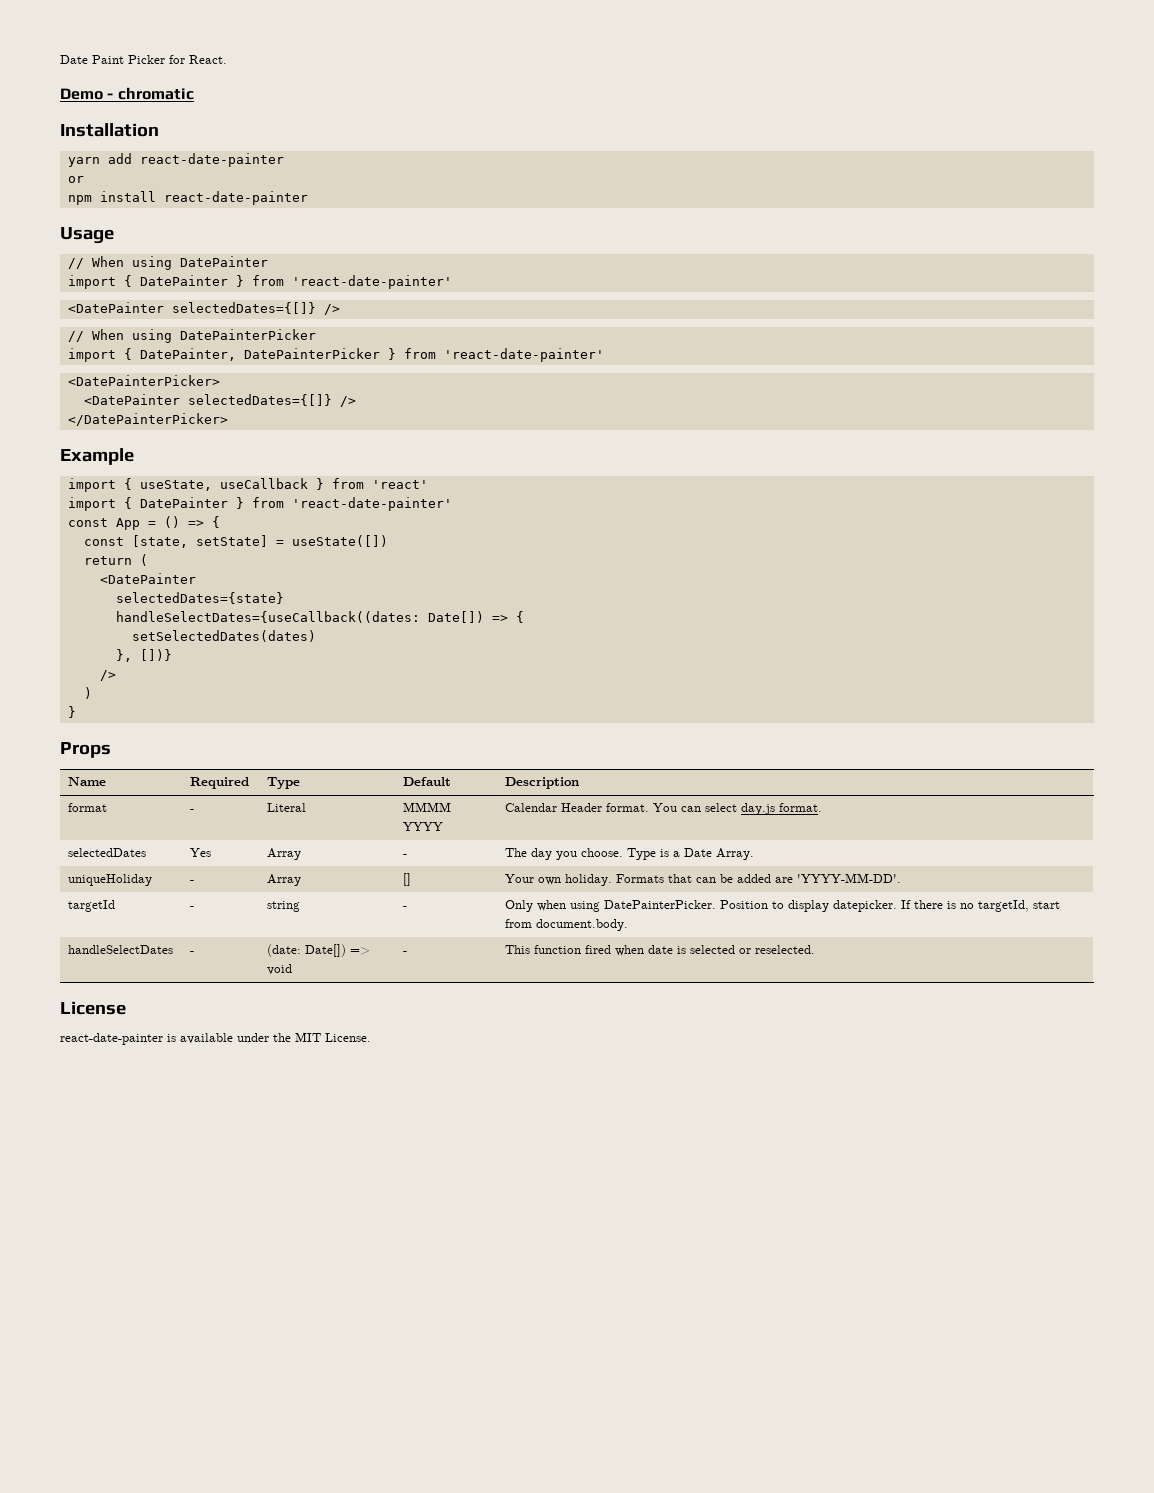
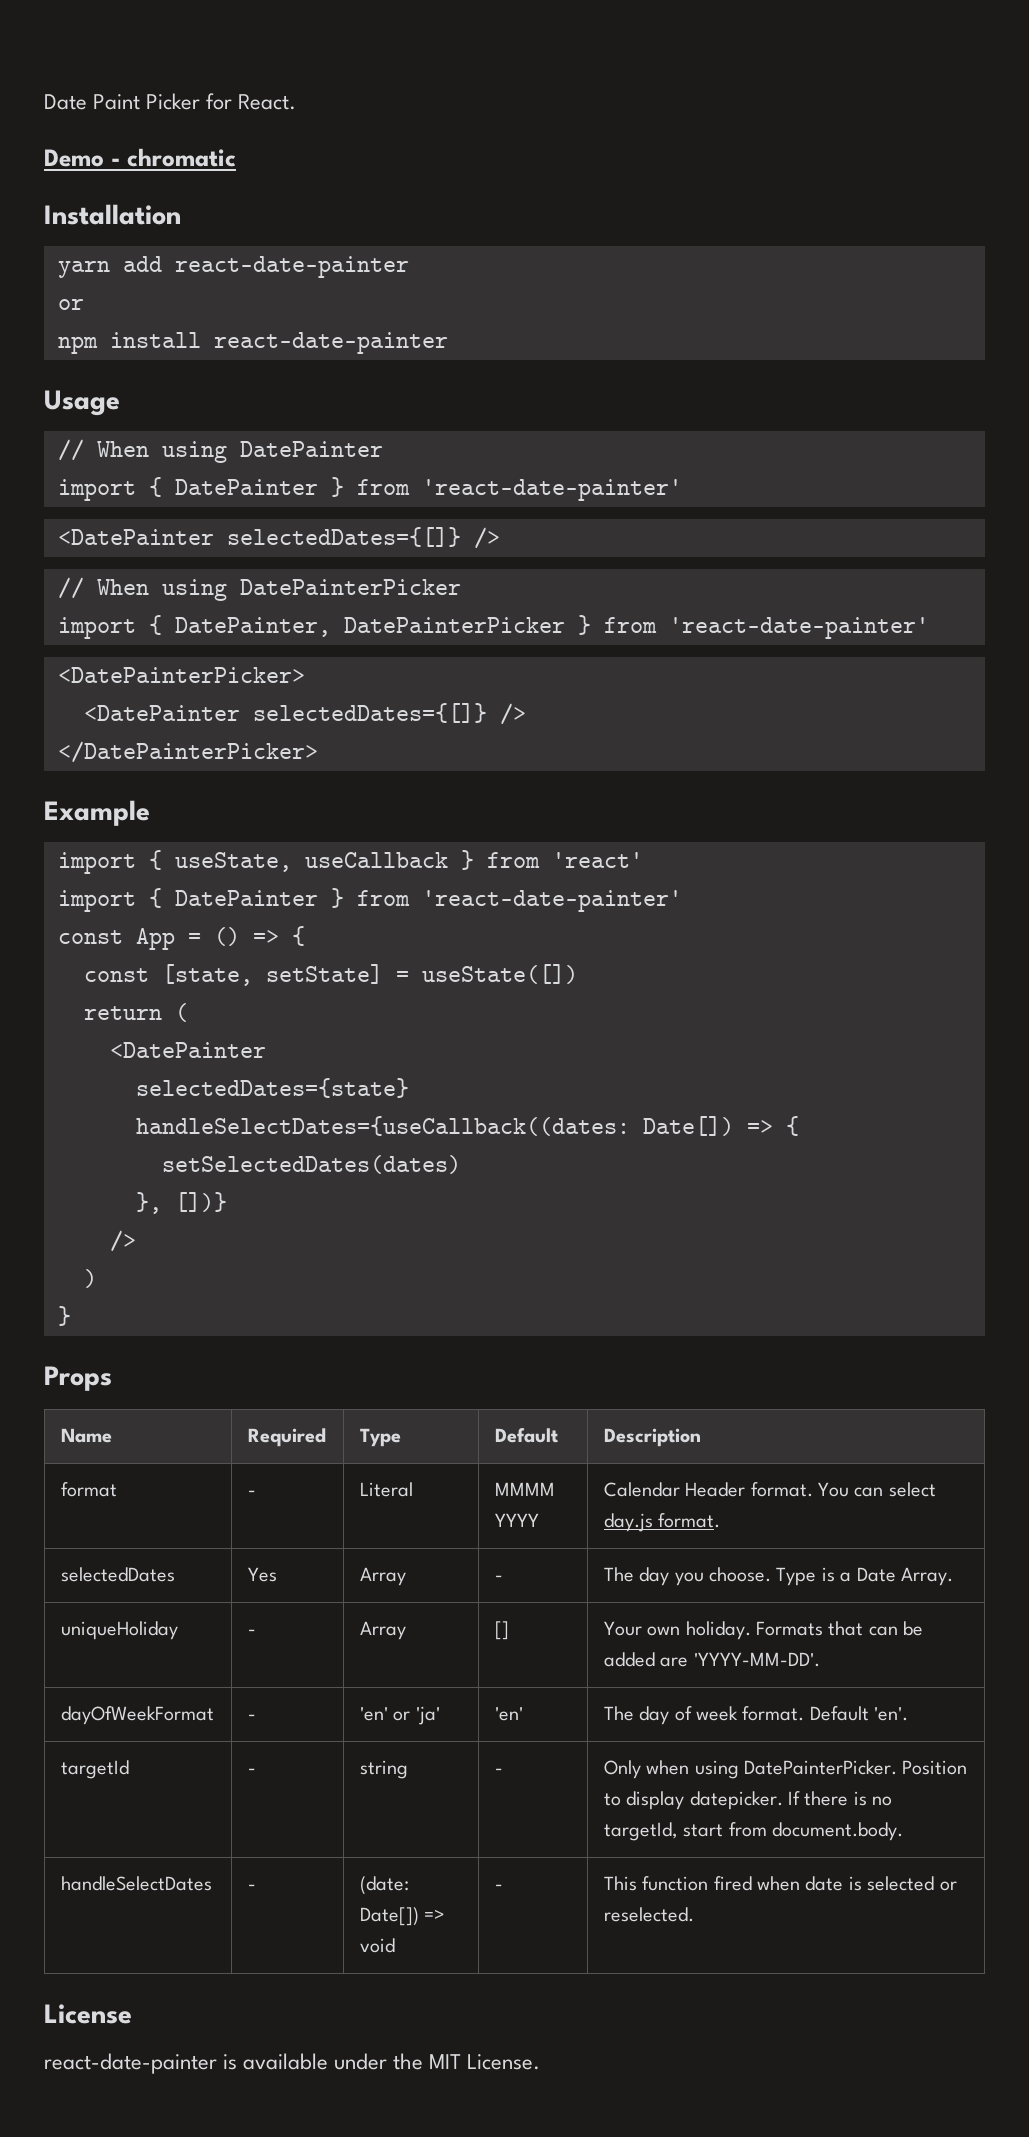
(902, 878) none -> [60,1706,214,1725] [247,1714,256,1720] [359,1706,440,1725] [494,1706,523,1721] [603,1706,909,1725] // dayOfWeekFormat | - | 'en' or 'ja' | 'en' | The day of week format. Default 'en'.

